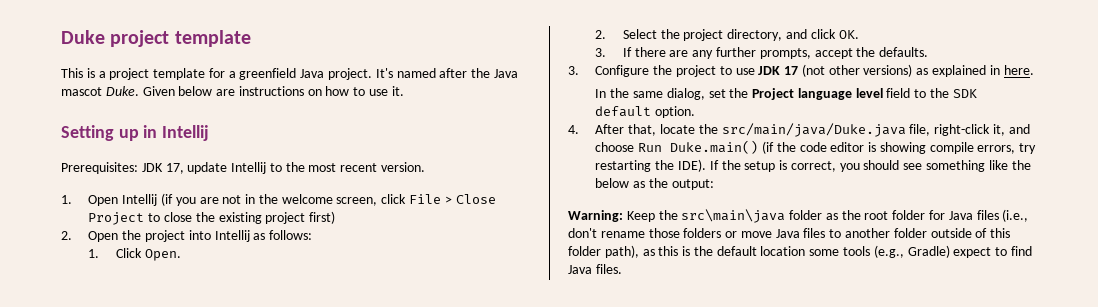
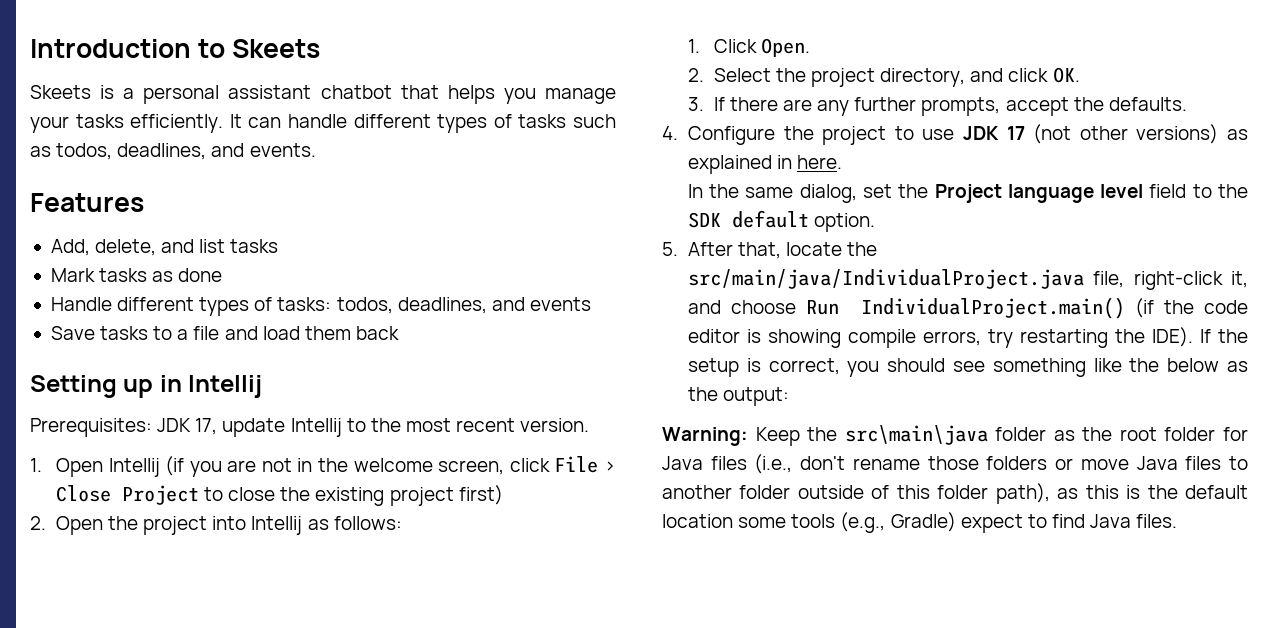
[61,30,251,47] [61,68,518,80] [61,86,404,96] Duke project template // This is a project template for a greenfield Java project. It's named after the Java mascot Duke. Given below are instructions on how to use it. -> [30,39,321,58] [30,85,617,104] [30,114,617,133] [30,143,316,160] [30,193,144,212] [50,239,279,256] [50,268,223,282] [50,297,591,316] [50,326,399,340] Introduction to Skeets // Skeets is a personal assistant chatbot that helps you manage your tasks efficiently. It can handle different types of tasks such as todos, deadlines, and events. // Features // Add, delete, and list tasks // Mark tasks as done // Handle different types of tasks: todos, deadlines, and events // Save tasks to a file and load them back
[568,66,579,75] 3. -> [662,126,678,140] 4.
[568,125,579,134] 4. -> [662,242,678,256] 5.
[721,123,906,137] src/main/java/Duke.java -> [687,269,1084,289] src/main/java/IndividualProject.java
[670,140,759,154] Duke.main() -> [860,297,1125,319] IndividualProject.main()

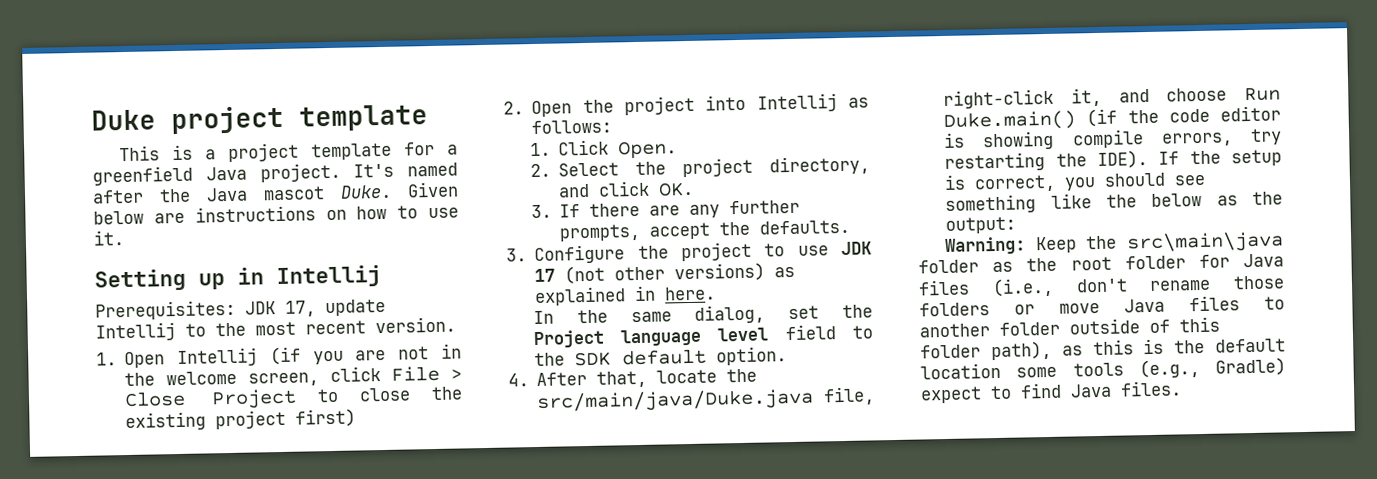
[30,39,321,58] [30,85,617,104] [30,114,617,133] [30,143,316,160] [30,193,144,212] [50,239,279,256] [50,268,223,282] [50,297,591,316] [50,326,399,340] Introduction to Skeets // Skeets is a personal assistant chatbot that helps you manage your tasks efficiently. It can handle different types of tasks such as todos, deadlines, and events. // Features // Add, delete, and list tasks // Mark tasks as done // Handle different types of tasks: todos, deadlines, and events // Save tasks to a file and load them back -> [91,104,428,135] [119,141,458,162] [92,162,458,186] [92,181,459,204] [93,205,459,225] [93,230,125,246] Duke project template // This is a project template for a greenfield Java project. It's named after the Java mascot Duke. Given below are instructions on how to use it.
[662,126,678,140] 4. -> [506,248,527,262] 3.
[662,242,678,256] 5. -> [508,373,529,387] 4.
[687,269,1084,289] src/main/java/IndividualProject.java -> [536,388,815,413] src/main/java/Duke.java
[860,297,1125,319] IndividualProject.main() -> [943,110,1077,131] Duke.main()

